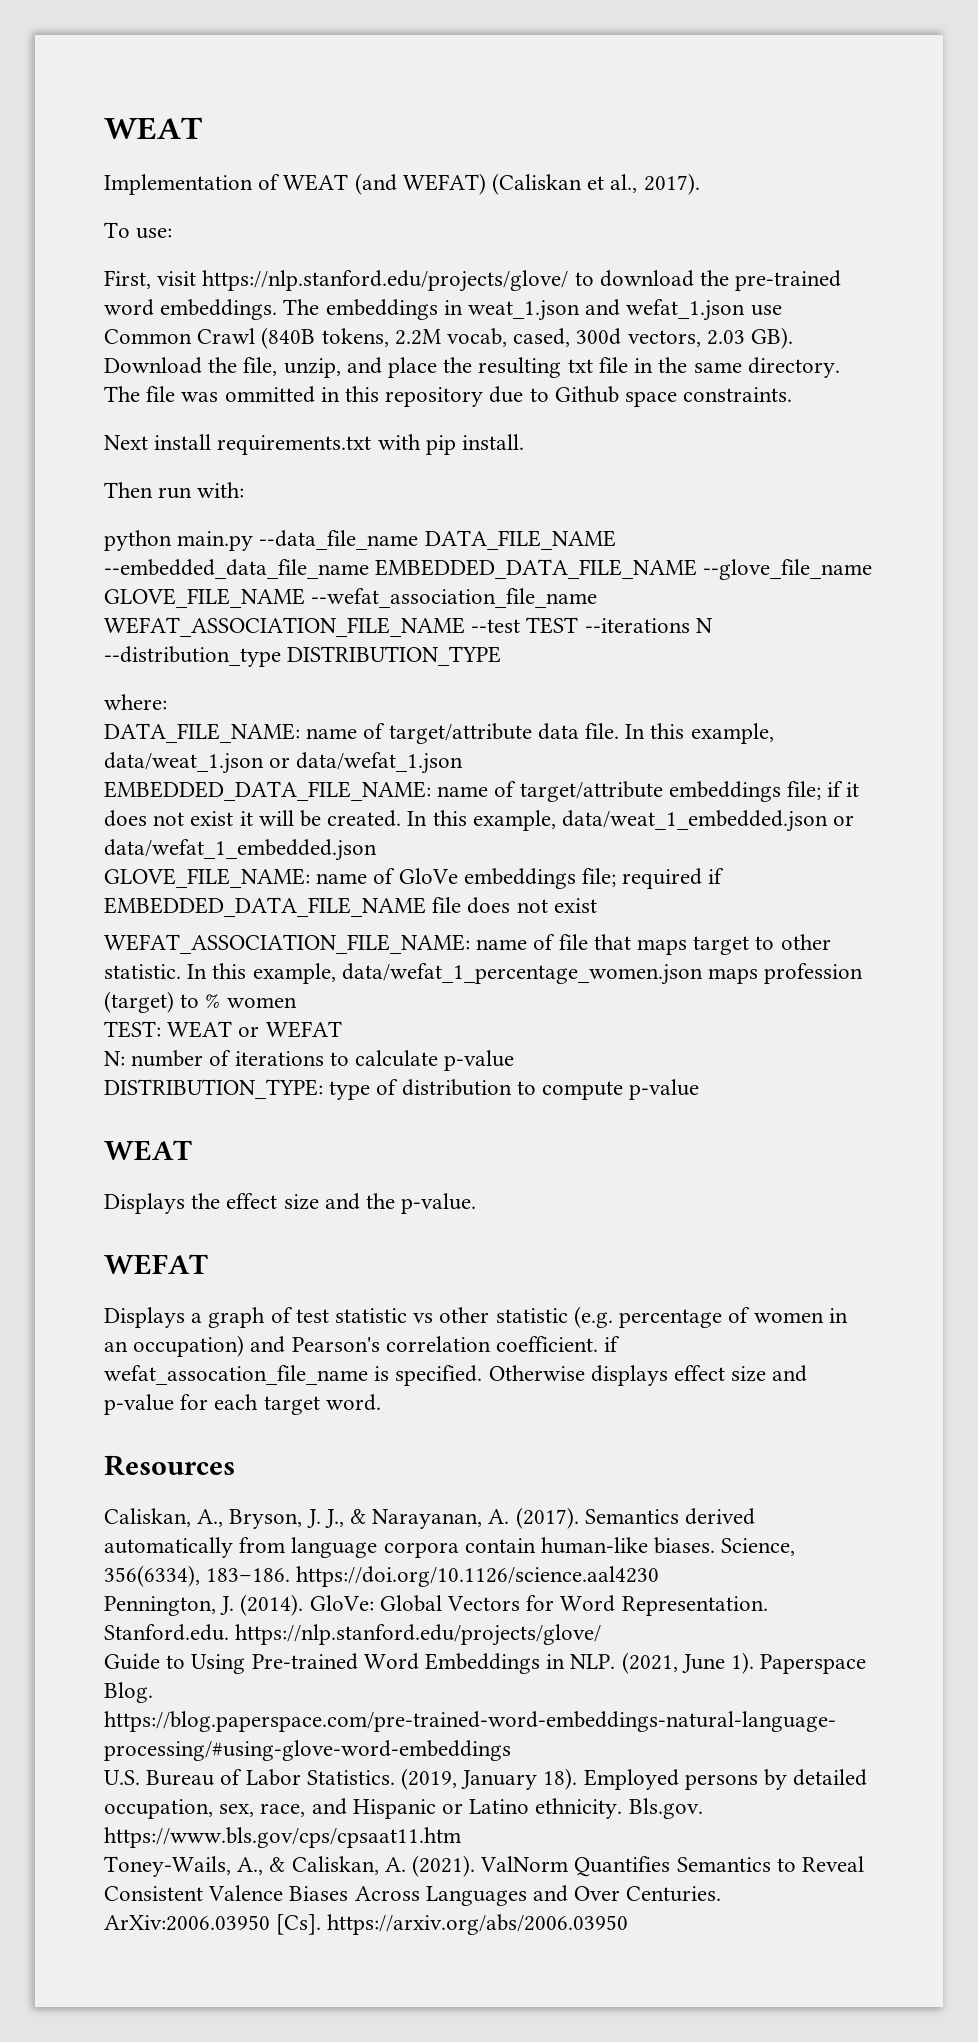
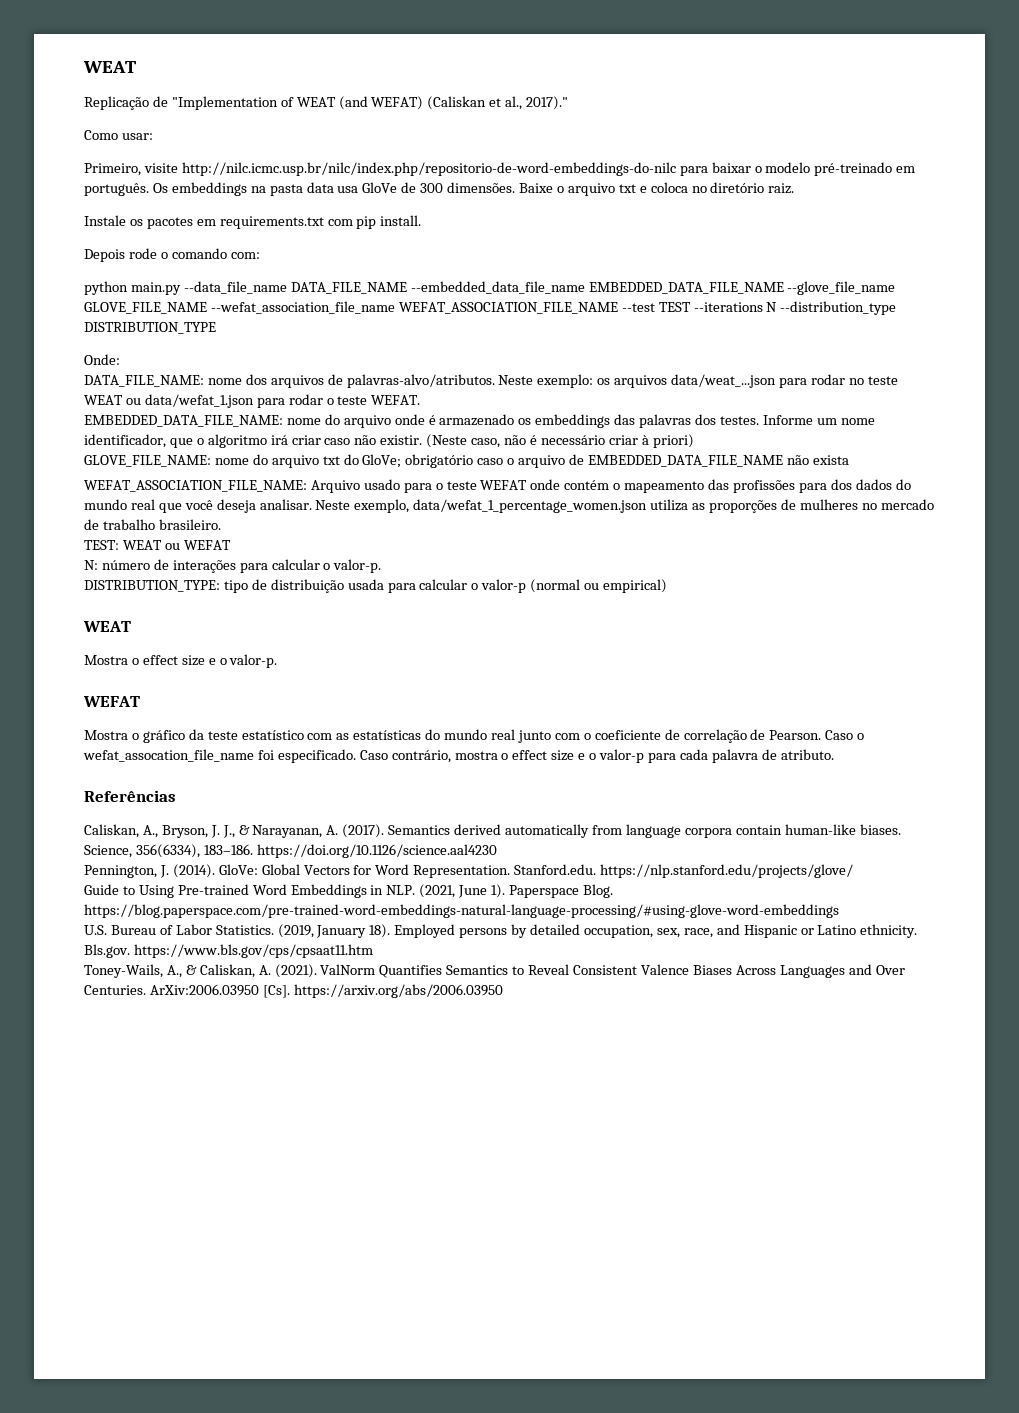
[104,117,202,140] [104,174,253,195] WEAT // Implementation -> [83,61,136,73] [84,96,278,110] WEAT // Replicação de "Implementation
[643,173,700,195] [104,222,173,239] [104,270,842,292] [104,299,782,321] [104,327,794,349] [104,357,840,378] [104,386,793,407] [104,434,525,455] [104,482,245,499] 2017). // To use: // First, visit https://nlp.stanford.edu/projects/glove/ to download the pre-trained word embeddings. The embeddings in weat_1.json and wefat_1.json use Common Crawl (840B tokens, 2.2M vocab, cased, 300d vectors, 2.03 GB). Download the file, unzip, and place the resulting txt file in the same directory. The file was ommitted in this repository due to Github space constraints. // Next install requirements.txt with pip install. // Then run with: -> [526,96,569,110] [84,130,153,140] [84,162,916,176] [84,182,795,196] [84,215,422,229] [84,248,260,262] 2017)." // Como usar: // Primeiro, visite http://nilc.icmc.usp.br/nilc/index.php/repositorio-de-word-embeddings-do-nilc para baixar o modelo pré-treinado em português. Os embeddings na pasta data usa GloVe de 300 dimensões. Baixe o arquivo txt e coloca no diretório raiz. // Instale os pacotes em requirements.txt com pip install. // Depois rode o comando com:
[104,694,167,710] where: -> [84,354,120,365] Onde:
[306,723,774,744] [104,752,464,774] [104,781,860,802] [104,810,855,832] [104,839,377,861] [104,868,725,889] [104,897,597,917] [104,934,831,955] [104,963,864,985] [104,991,297,1013] name of target/attribute data file. In this example, data/weat_1.json or data/wefat_1.json // EMBEDDED_DATA_FILE_NAME: name of target/attribute embeddings file; if it does not exist it will be created. In this example, data/weat_1_embedded.json or data/wefat_1_embedded.json // GLOVE_FILE_NAME: name of GloVe embeddings file; required if EMBEDDED_DATA_FILE_NAME file does not exist // WEFAT_ASSOCIATION_FILE_NAME: name of file that maps target to other statistic. In this example, data/wefat_1_percentage_women.json maps profession (target) to % women -> [207,374,898,388] [84,394,421,408] [84,414,875,428] [84,434,694,448] [84,454,849,468] [84,479,911,493] [84,499,934,513] [84,519,221,530] nome dos arquivos de palavras-alvo/atributos. Neste exemplo: os arquivos data/weat_...json para rodar no teste WEAT ou data/wefat_1.json para rodar o teste WEFAT. // EMBEDDED_DATA_FILE_NAME: nome do arquivo onde é armazenado os embeddings das palavras dos testes. Informe um nome identificador, que o algoritmo irá criar caso não existir. (Neste caso, não é necessário criar à priori) // GLOVE_FILE_NAME: nome do arquivo txt do GloVe; obrigatório caso o arquivo de EMBEDDED_DATA_FILE_NAME não exista // WEFAT_ASSOCIATION_FILE_NAME: Arquivo usado para o teste WEFAT onde contém o mapeamento das profissões para dos dados do mundo real que você deseja analisar. Neste exemplo, data/wefat_1_percentage_women.json utiliza as proporções de mulheres no mercado de trabalho brasileiro.
[238,1026,260,1037] or -> [164,543,180,550] ou
[131,1050,515,1071] [104,1079,700,1100] [104,1140,192,1161] [104,1193,477,1214] [104,1254,208,1275] [104,1306,848,1328] [104,1335,621,1357] [104,1365,808,1386] [104,1394,381,1415] [104,1455,235,1476] number of iterations to calculate p-value // DISTRIBUTION_TYPE: type of distribution to compute p-value // WEAT // Displays the effect size and the p-value. // WEFAT // Displays a graph of test statistic vs other statistic (e.g. percentage of women in an occupation) and Pearson's correlation coefficient. if wefat_assocation_file_name is specified. Otherwise displays effect size and p-value for each target word. // Resources -> [101,559,382,573] [84,579,668,593] [83,621,131,632] [84,654,278,668] [83,696,140,707] [84,729,865,743] [83,749,834,763] [84,790,176,802] número de interações para calcular o valor-p. // DISTRIBUTION_TYPE: tipo de distribuição usada para calcular o valor-p (normal ou empirical) // WEAT // Mostra o effect size e o valor-p. // WEFAT // Mostra o gráfico da teste estatístico com as estatísticas do mundo real junto com o coeficiente de correlação de Pearson. Caso o wefat_assocation_file_name foi especificado. Caso contrário, mostra o effect size e o valor-p para cada palavra de atributo. // Referências

